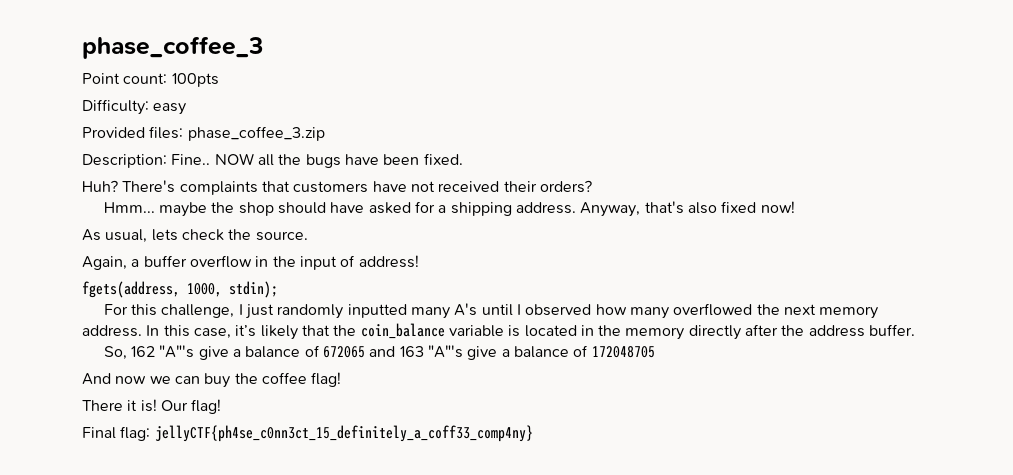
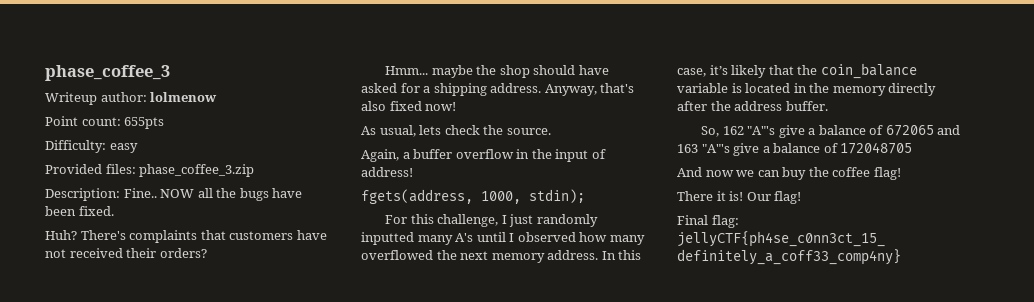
(264, 47) none -> [45,92,218,105] // Writeup author: lolmenow
[171,73,219,87] 100pts -> [124,117,165,129] 655pts

